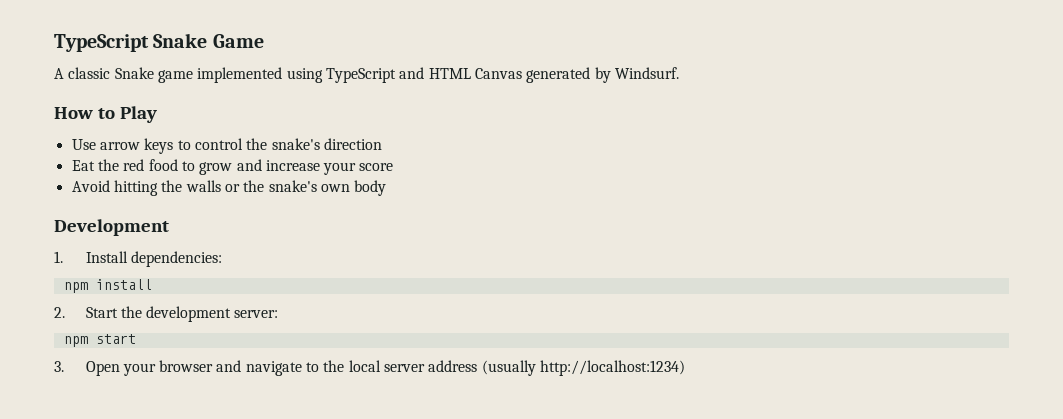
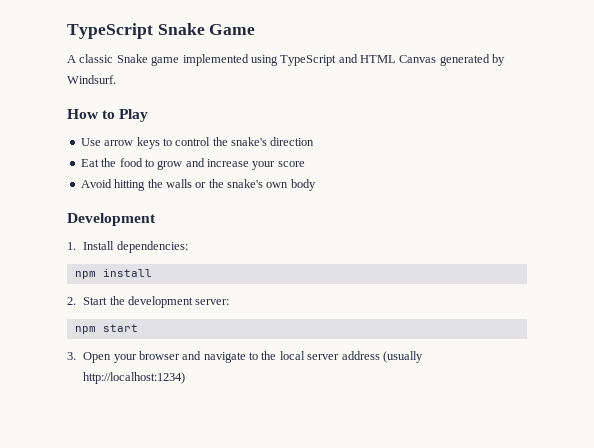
[123,159,145,171] red -> (117, 162) none

